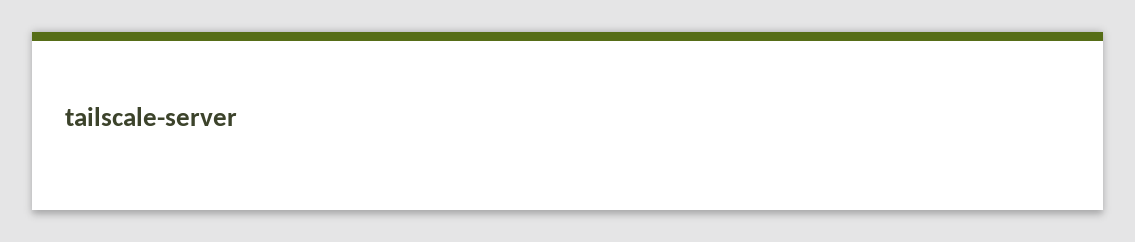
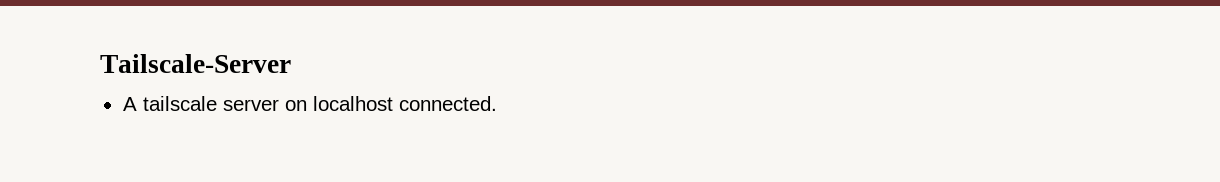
[65,107,237,126] tailscale-server -> [100,54,291,73] [122,96,497,111] Tailscale-Server // A tailscale server on localhost connected.

